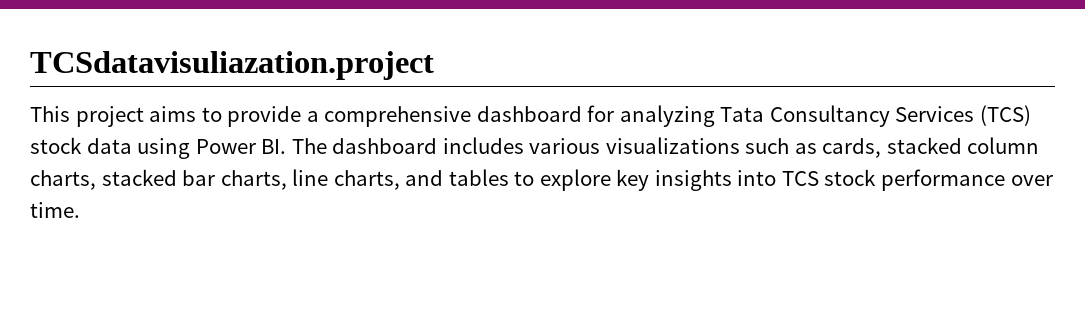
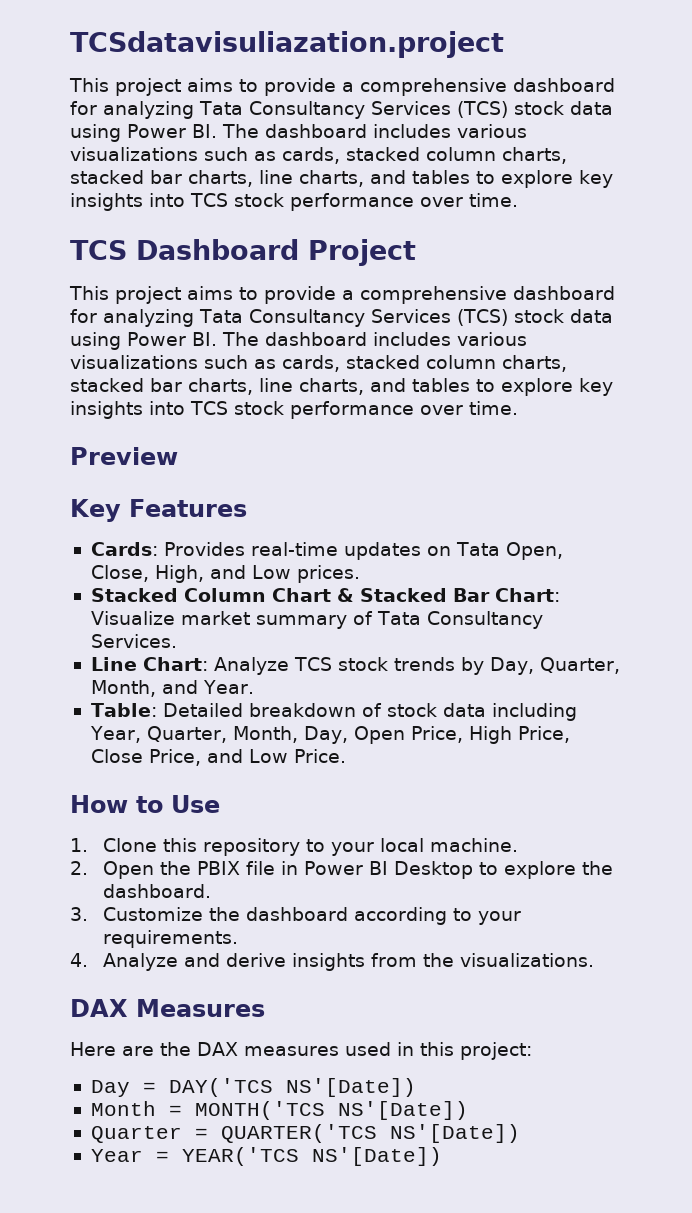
(80, 210) none -> [70,239,416,266] [69,286,615,304] [70,309,613,327] [70,332,527,350] [70,355,567,372] [70,378,613,396] [70,401,518,419] [70,447,178,465] [70,499,247,522] [90,542,563,560] [90,565,360,583] [90,588,560,602] [90,611,543,629] [90,634,177,648] [90,657,620,675] [90,680,254,697] [90,703,577,721] [89,726,570,744] [90,749,346,766] [70,795,220,813] [70,838,518,856] [70,861,613,879] [102,884,211,898] [70,907,521,925] [102,930,238,948] [70,953,594,971] [70,999,265,1017] [70,1042,532,1060] [90,1078,416,1097] [90,1101,468,1120] [90,1124,520,1143] [90,1147,442,1166] // TCS Dashboard Project // This project aims to provide a comprehensive dashboard for analyzing Tata Consultancy Services (TCS) stock data using Power BI. The dashboard includes various visualizations such as cards, stacked column charts, stacked bar charts, line charts, and tables to explore key insights into TCS stock performance over time. // Preview // Key Features // Cards: Provides real-time updates on Tata Open, Close, High, and Low prices. // Stacked Column Chart & Stacked Bar Chart: Visualize market summary of Tata Consultancy Services. // Line Chart: Analyze TCS stock trends by Day, Quarter, Month, and Year. // Table: Detailed breakdown of stock data including Year, Quarter, Month, Day, Open Price, High Price, Close Price, and Low Price. // How to Use // 1. Clone this repository to your local machine. // 2. Open the PBIX file in Power BI Desktop to explore the dashboard. // 3. Customize the dashboard according to your requirements. // 4. Analyze and derive insights from the visualizations. // DAX Measures // Here are the DAX measures used in this project: // Day = DAY('TCS NS'[Date]) // Month = MONTH('TCS NS'[Date]) // Quarter = QUARTER('TCS NS'[Date]) // Year = YEAR('TCS NS'[Date])

